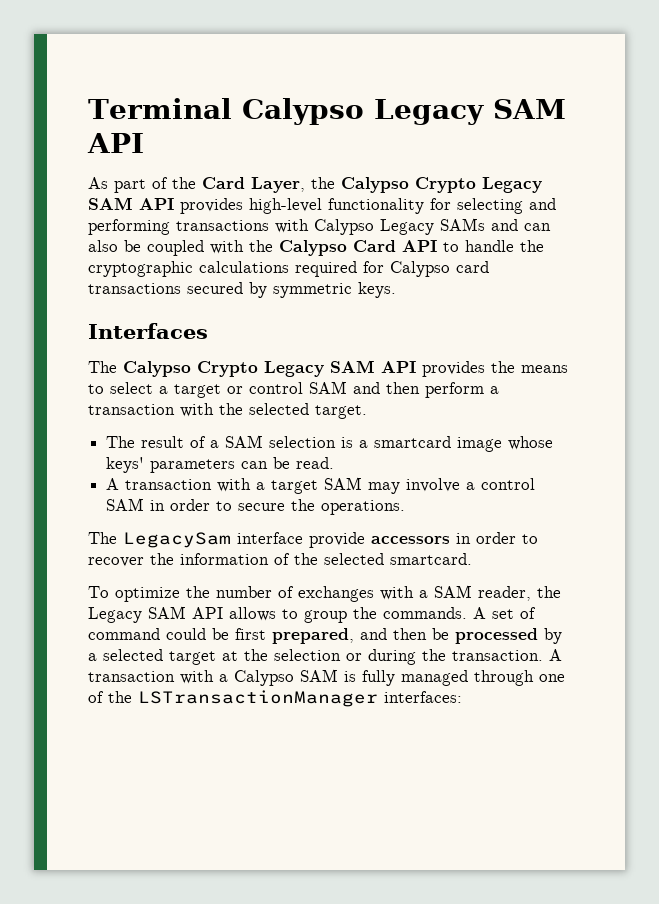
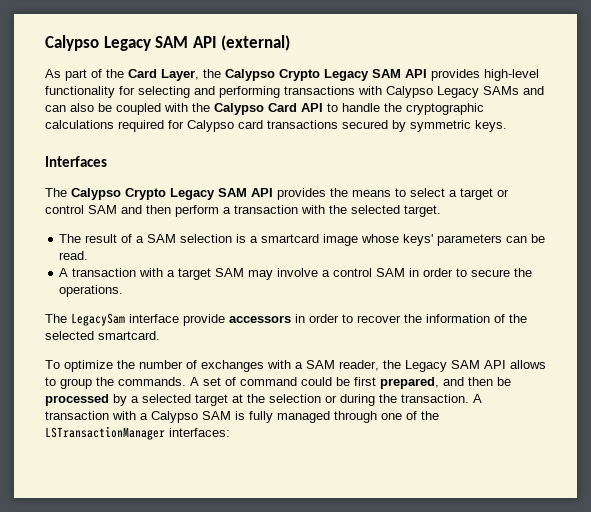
[88,98,232,119] Terminal -> (45, 43) none
(144, 143) none -> [221,35,291,51] (external)

